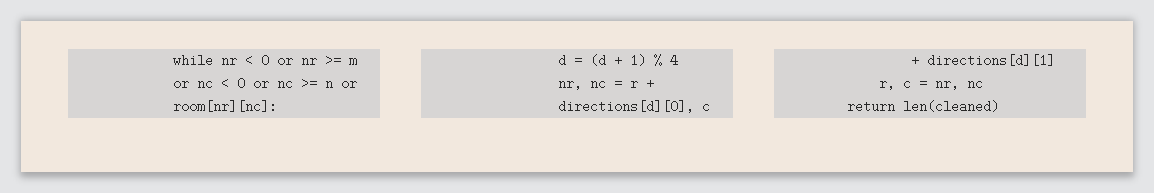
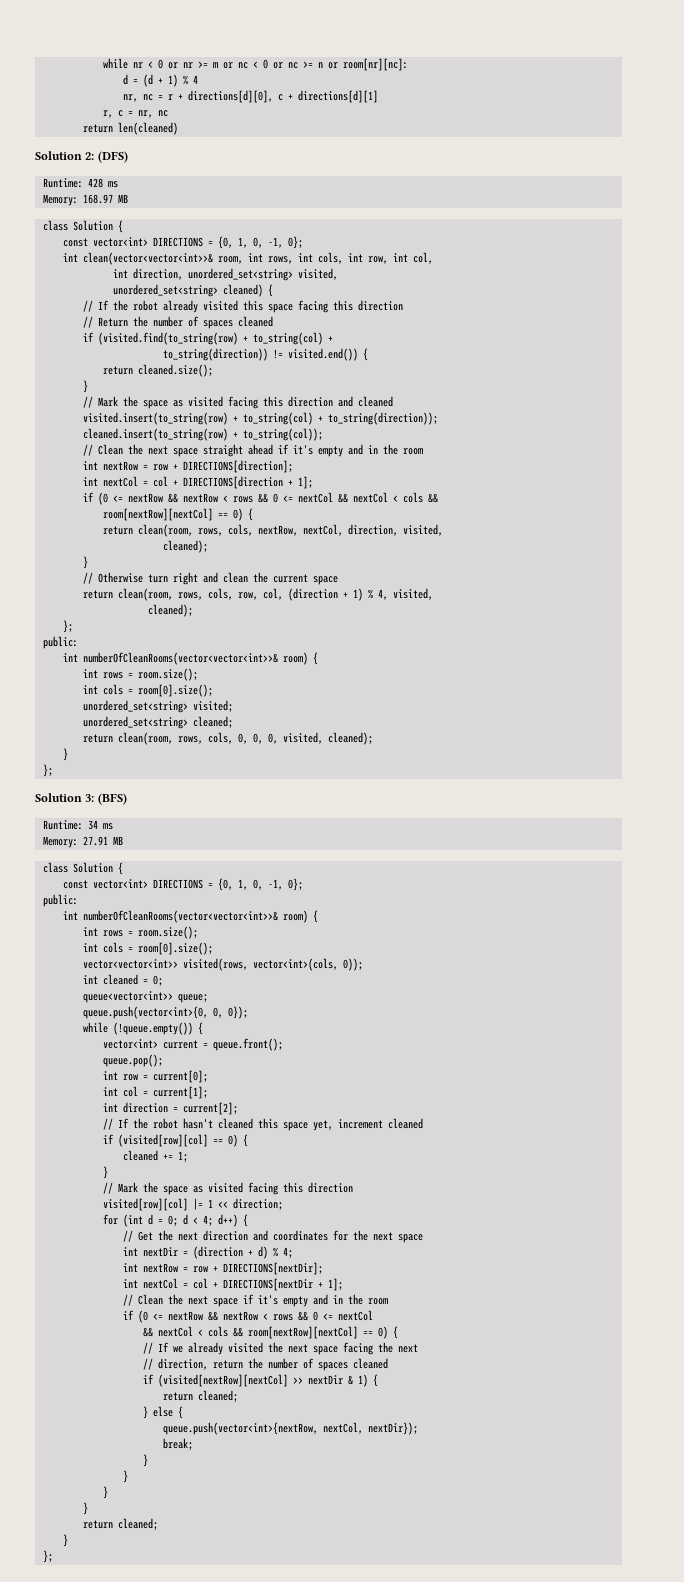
(999, 106) none -> [35,151,128,163] [42,178,118,188] [42,194,128,206] [42,220,123,233] [62,236,303,249] [62,252,433,265] [112,268,338,281] [112,284,273,297] [82,300,403,313] [82,316,273,329] [82,332,333,345] [162,348,368,361] [102,364,213,377] [82,380,88,393] [82,396,393,409] [82,412,438,425] [82,428,323,441] [82,444,423,457] [82,460,293,473] [82,476,313,489] [82,492,438,505] [102,508,253,521] [102,524,443,537] [162,540,208,553] [82,556,88,569] [82,572,338,585] [82,588,433,601] [147,604,193,617] [62,620,73,633] [42,636,78,649] [62,652,318,665] [82,668,198,681] [82,684,213,697] [82,700,233,713] [82,716,233,729] [82,732,373,745] [62,748,68,761] [42,764,53,777] [35,793,127,805] [42,820,113,830] [42,836,123,848] [42,862,123,875] [62,878,303,891] [42,894,78,907] [62,910,318,923] [82,926,198,939] [82,942,213,955] [82,958,363,971] [82,974,163,986] [82,991,208,1003] [82,1006,248,1019] [82,1022,203,1035] [102,1038,283,1051] [102,1054,163,1067] [102,1070,208,1083] [102,1086,208,1099] [102,1102,238,1115] [102,1118,423,1131] [102,1134,248,1147] [122,1150,188,1162] [102,1166,108,1179] [102,1182,353,1195] [102,1198,283,1211] [102,1214,248,1227] [122,1230,423,1243] [122,1246,293,1259] [122,1262,323,1275] [122,1278,343,1291] [122,1294,388,1307] [122,1310,373,1323] [142,1326,398,1339] [142,1342,418,1355] [142,1358,388,1371] [142,1374,378,1387] [162,1390,238,1402] [142,1406,183,1419] [162,1422,418,1435] [162,1438,193,1450] [142,1454,148,1467] [122,1470,128,1483] [102,1486,108,1499] [82,1502,88,1515] [82,1518,158,1530] [62,1534,68,1547] [42,1550,53,1563] // Solution 2: (DFS) // Runtime: 428 ms // Memory: 168.97 MB // class Solution { // const vector<int> DIRECTIONS = {0, 1, 0, -1, 0}; // int clean(vector<vector<int>>& room, int rows, int cols, int row, int col, // int direction, unordered_set<string> visited, // unordered_set<string> cleaned) { // // If the robot already visited this space facing this direction // // Return the number of spaces cleaned // if (visited.find(to_string(row) + to_string(col) + // to_string(direction)) != visited.end()) { // return cleaned.size(); // } // // Mark the space as visited facing this direction and cleaned // visited.insert(to_string(row) + to_string(col) + to_string(direction)); // cleaned.insert(to_string(row) + to_string(col)); // // Clean the next space straight ahead if it's empty and in the room // int nextRow = row + DIRECTIONS[direction]; // int nextCol = col + DIRECTIONS[direction + 1]; // if (0 <= nextRow && nextRow < rows && 0 <= nextCol && nextCol < cols && // room[nextRow][nextCol] == 0) { // return clean(room, rows, cols, nextRow, nextCol, direction, visited, // cleaned); // } // // Otherwise turn right and clean the current space // return clean(room, rows, cols, row, col, (direction + 1) % 4, visited, // cleaned); // }; // public: // int numberOfCleanRooms(vector<vector<int>>& room) { // int rows = room.size(); // int cols = room[0].size(); // unordered_set<string> visited; // unordered_set<string> cleaned; // return clean(room, rows, cols, 0, 0, 0, visited, cleaned); // } // }; // Solution 3: (BFS) // Runtime: 34 ms // Memory: 27.91 MB // class Solution { // const vector<int> DIRECTIONS = {0, 1, 0, -1, 0}; // public: // int numberOfCleanRooms(vector<vector<int>>& room) { // int rows = room.size(); // int cols = room[0].size(); // vector<vector<int>> visited(rows, vector<int>(cols, 0)); // int cleaned = 0; // queue<vector<int>> queue; // queue.push(vector<int>{0, 0, 0}); // while (!queue.empty()) { // vector<int> current = queue.front(); // queue.pop(); // int row = current[0]; // int col = current[1]; // int direction = current[2]; // // If the robot hasn't cleaned this space yet, increment cleaned // if (visited[row][col] == 0) { // cleaned += 1; // } // // Mark the space as visited facing this direction // visited[row][col] |= 1 << direction; // for (int d = 0; d < 4; d++) { // // Get the next direction and coordinates for the next space // int nextDir = (direction + d) % 4; // int nextRow = row + DIRECTIONS[nextDir]; // int nextCol = col + DIRECTIONS[nextDir + 1]; // // Clean the next space if it's empty and in the room // if (0 <= nextRow && nextRow < rows && 0 <= nextCol // && nextCol < cols && room[nextRow][nextCol] == 0) { // // If we already visited the next space facing the next // // direction, return the number of spaces cleaned // if (visited[nextRow][nextCol] >> nextDir & 1) { // return cleaned; // } else { // queue.push(vector<int>{nextRow, nextCol, nextDir}); // break; // } // } // } // } // return cleaned; // } // };

